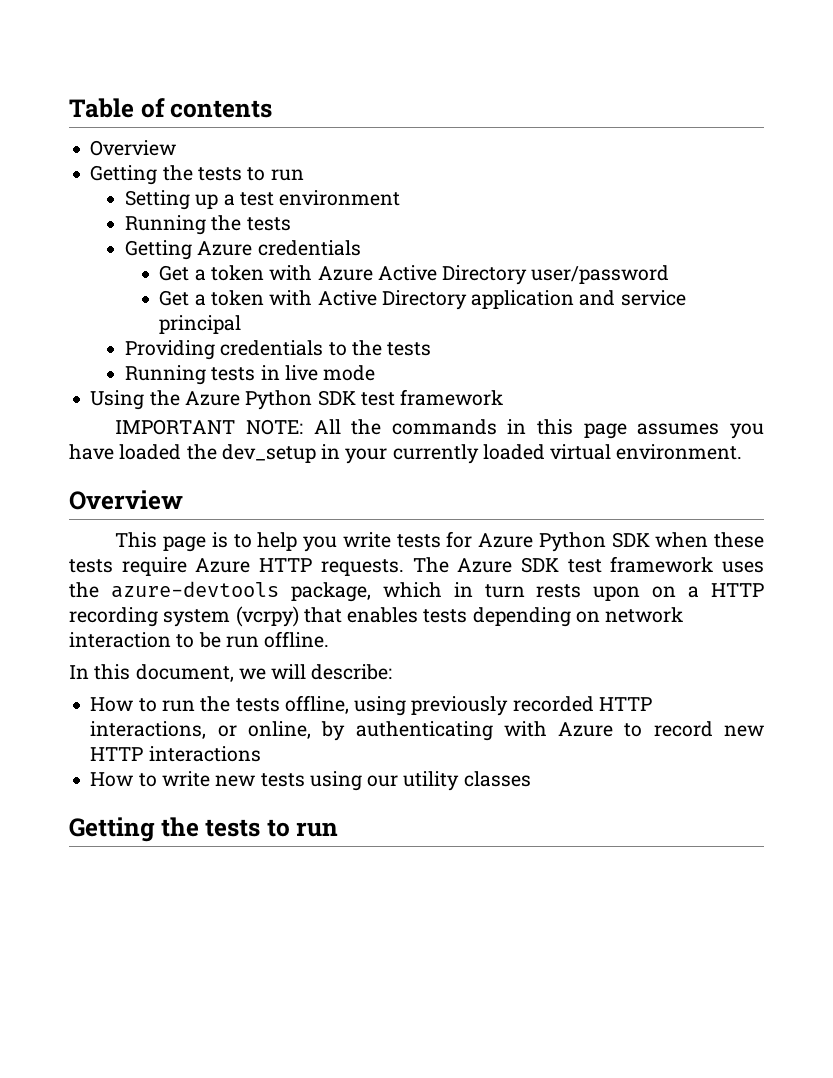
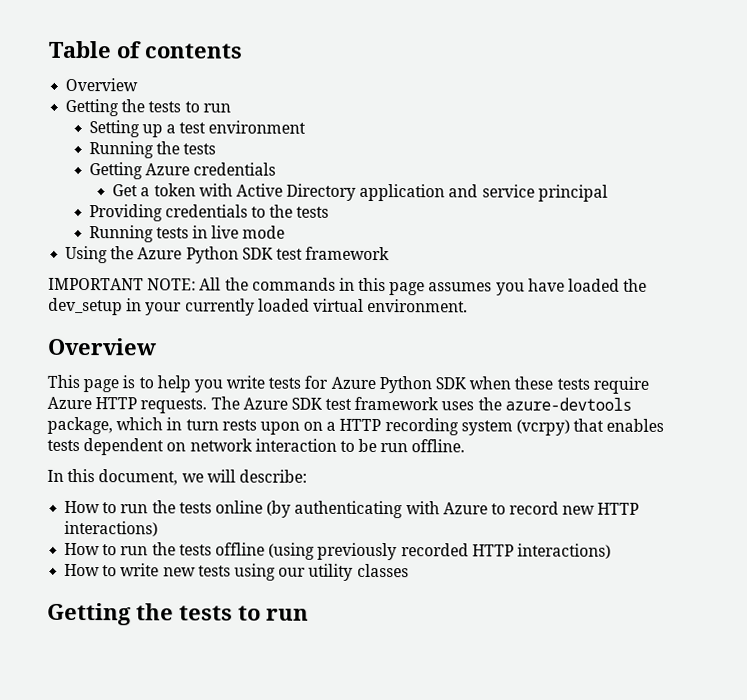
[159,265,670,285] // Get a token with Azure Active Directory user/password -> (276, 169) none
[472,607,571,627] depending -> [83,438,165,456] dependent
[284,695,652,716] [90,721,346,741] offline, using previously recorded HTTP interactions, or online, by -> [214,500,292,518] online (by
[148,746,261,762] interactions -> [64,520,159,537] [64,542,611,561] interactions) // How to run the tests offline (using previously recorded HTTP interactions)

